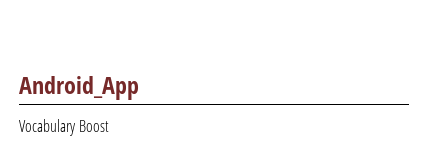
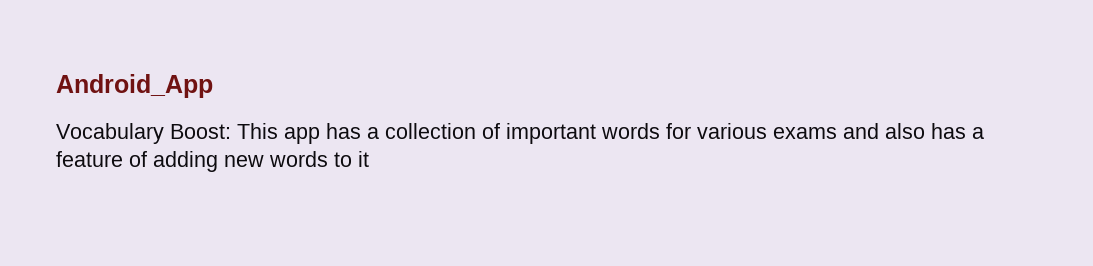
[79,120,110,132] Boost -> [170,123,984,144] [56,151,369,172] Boost: This app has a collection of important words for various exams and also has a feature of adding new words to it

